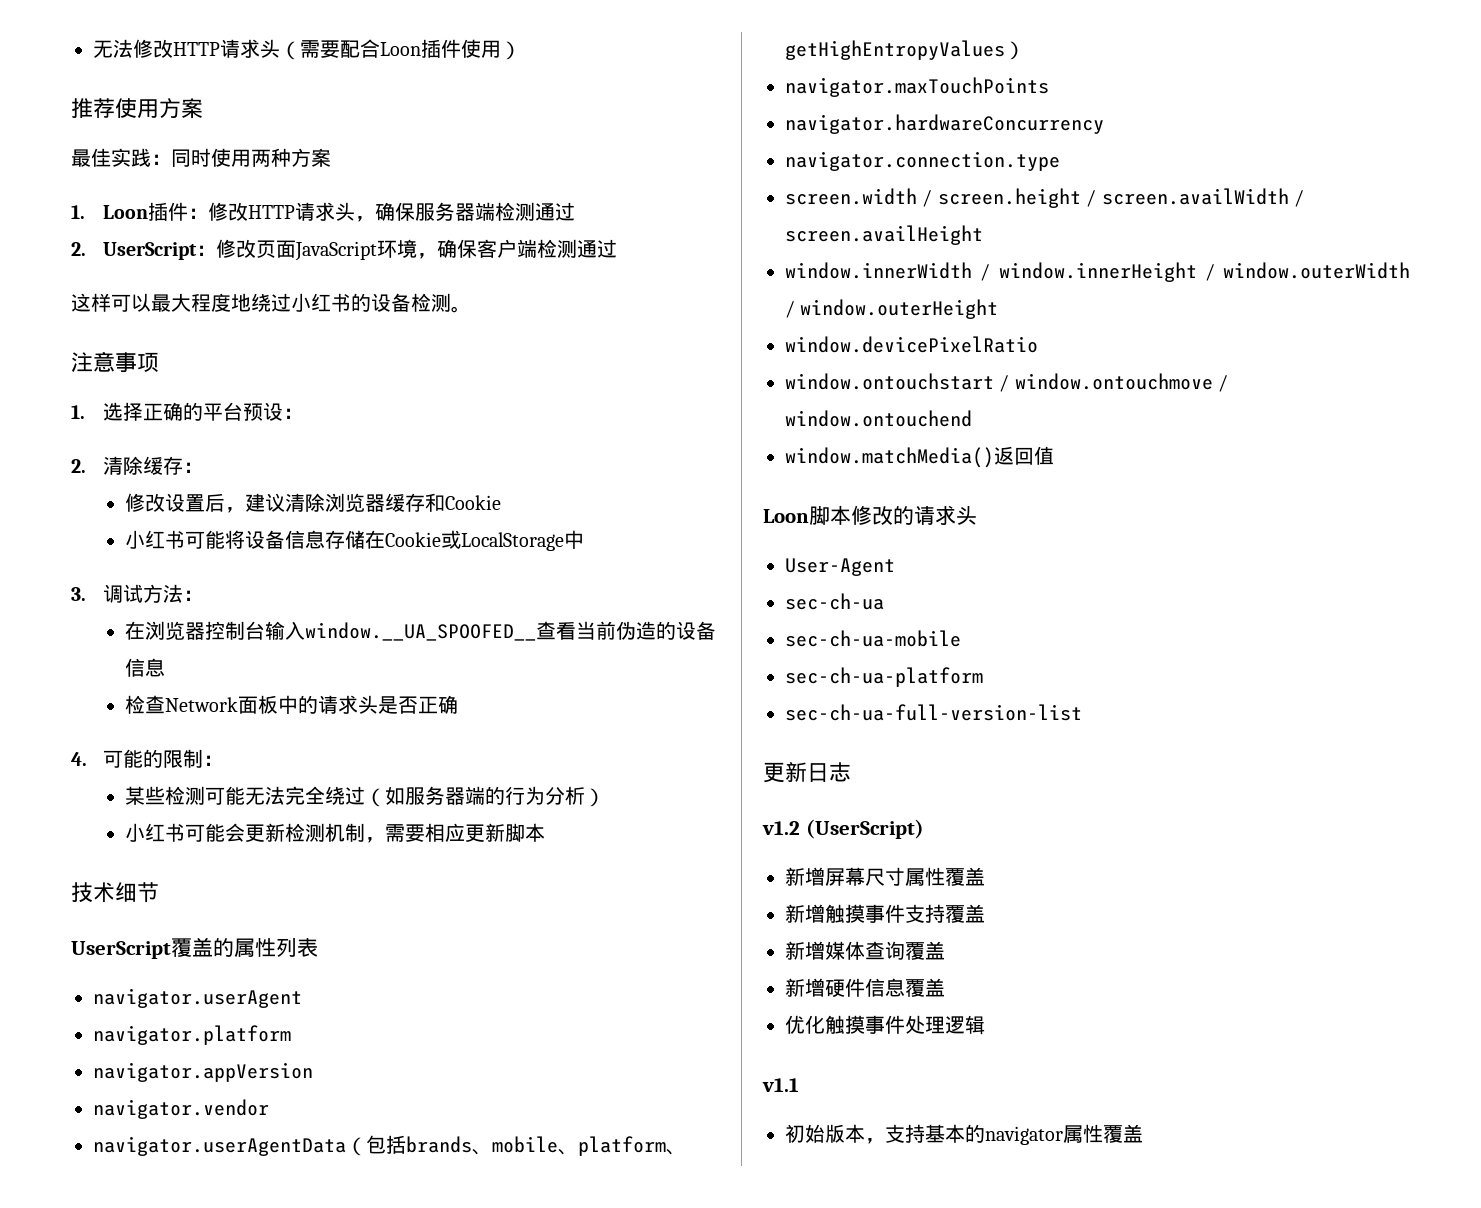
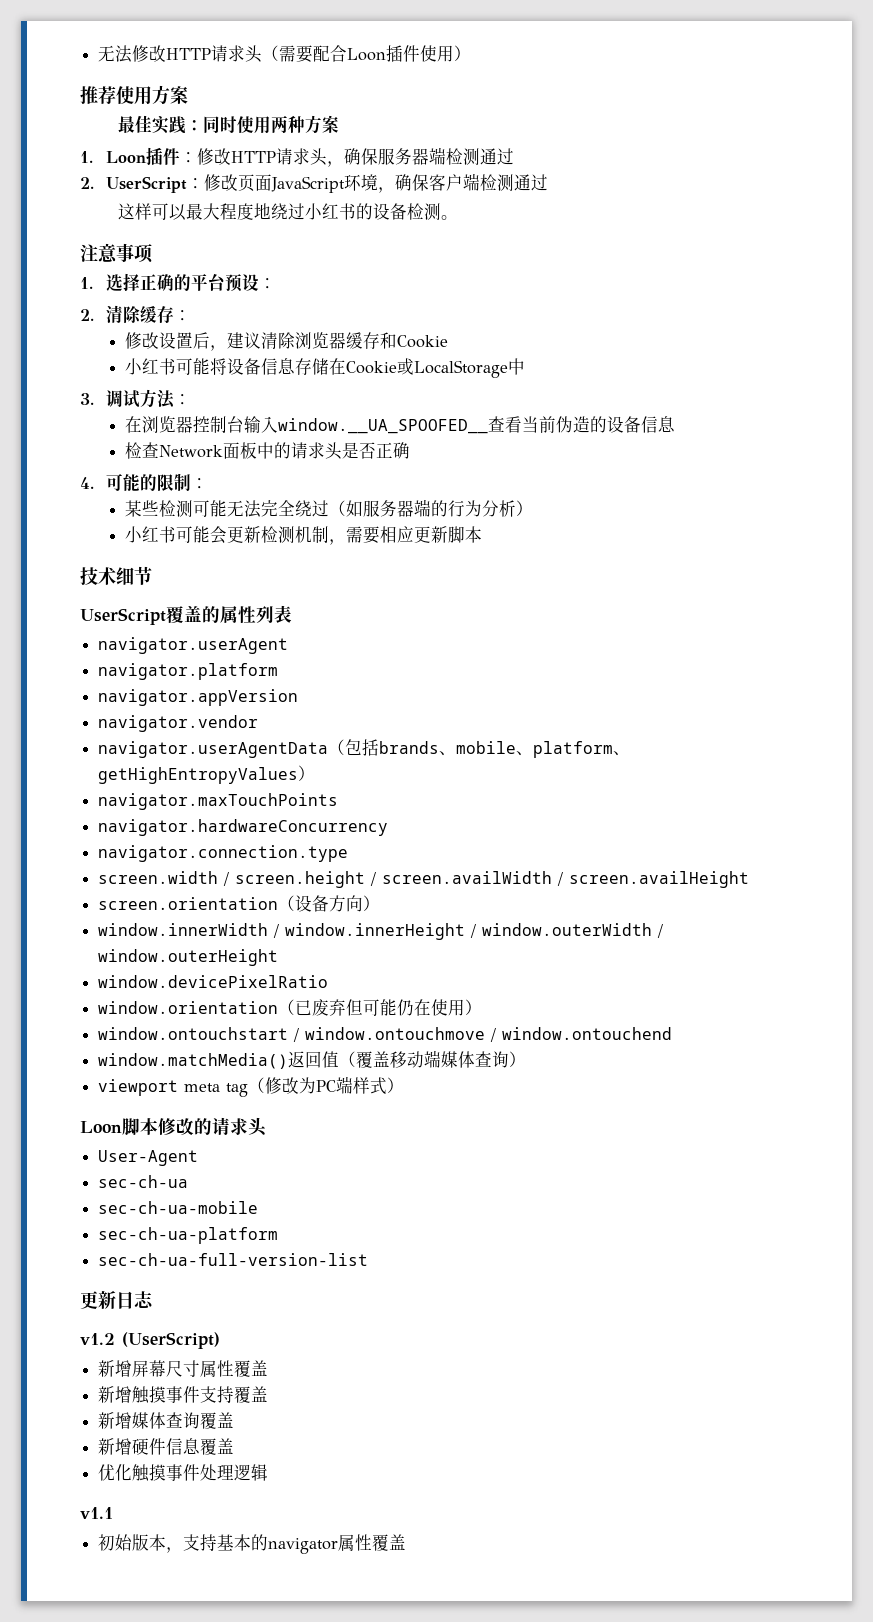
(983, 235) none -> [98,895,381,912] // screen.orientation（设备方向）
(1038, 344) none -> [98,999,483,1016] // window.orientation（已废弃但可能仍在使用）
(1054, 455) none -> [339,1050,527,1068] [98,1076,405,1097] （覆盖移动端媒体查询） // viewport meta tag（修改为PC端样式）

